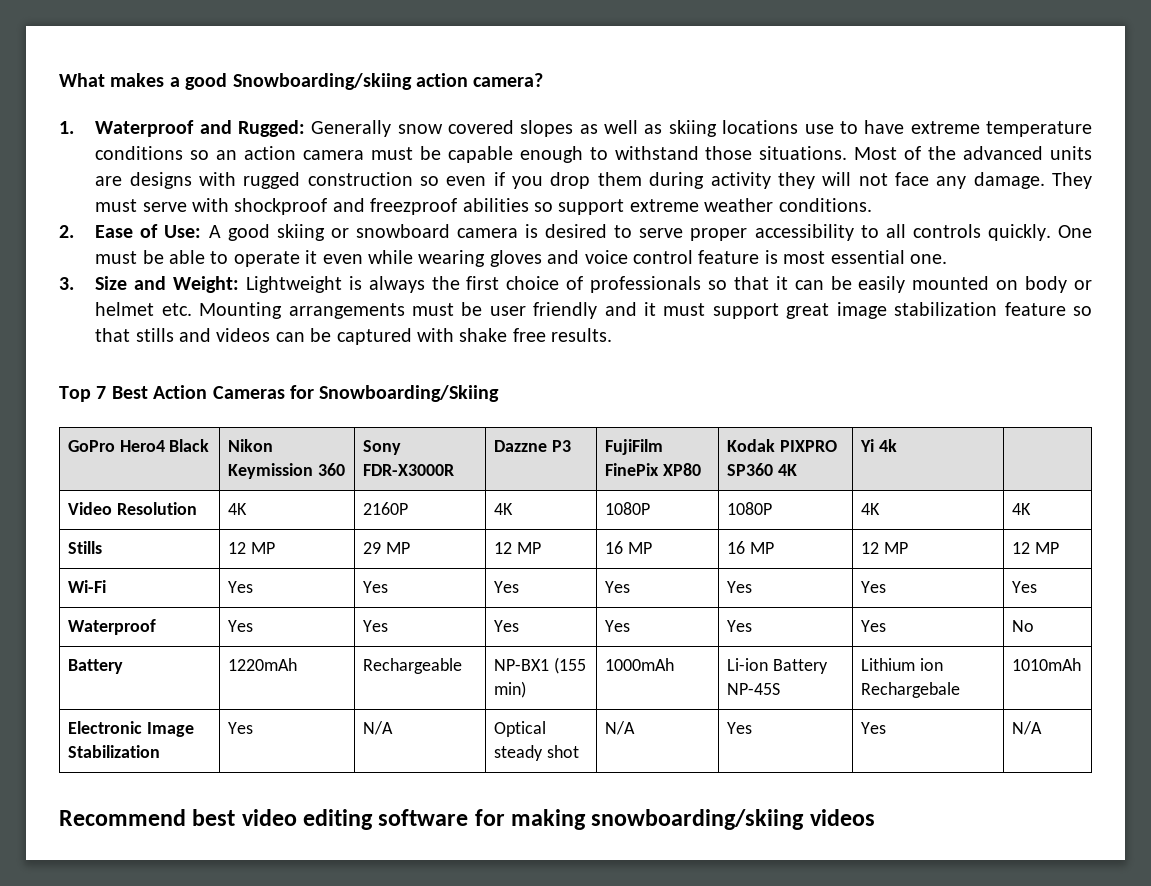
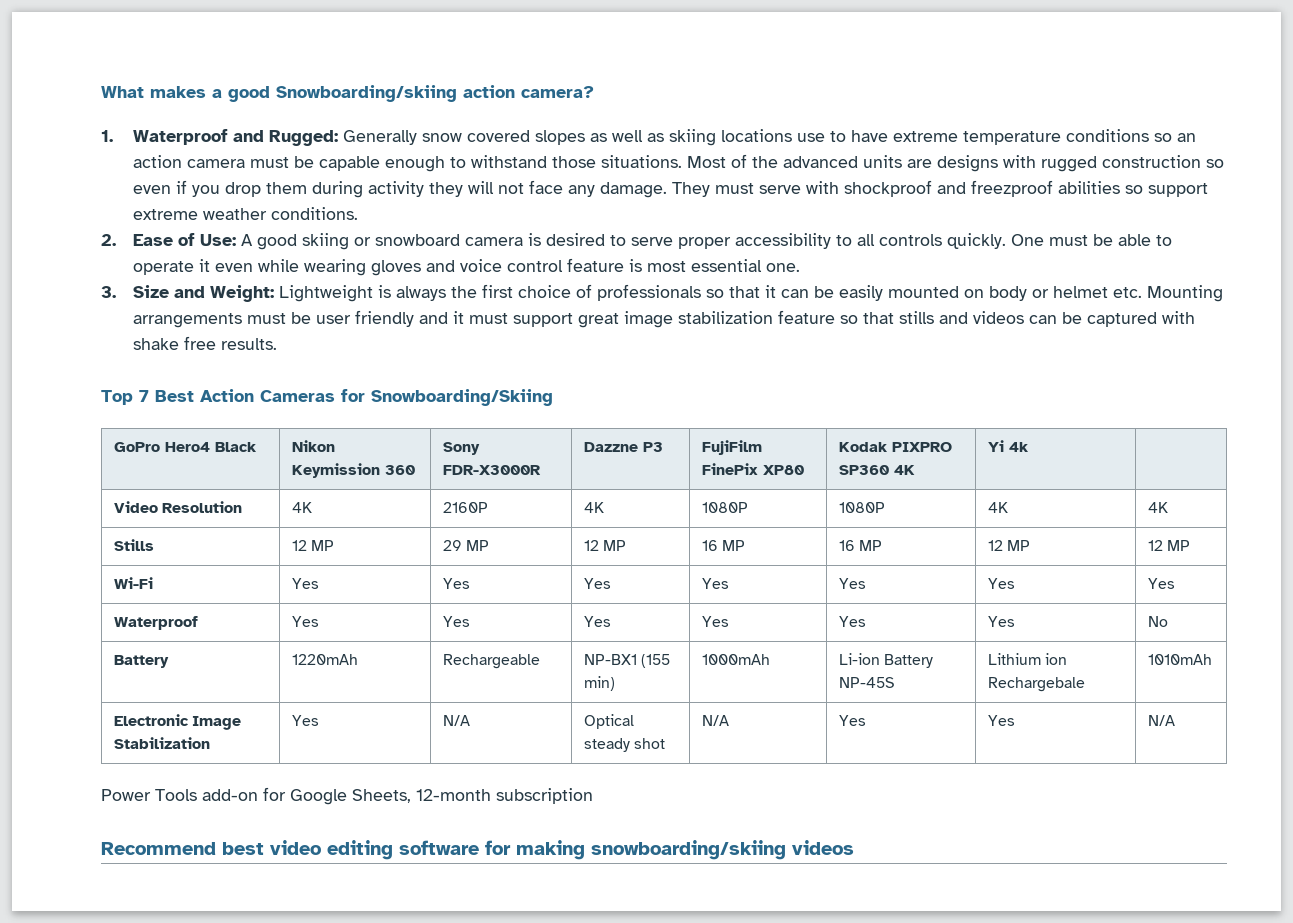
(1042, 728) none -> [101,787,593,805] // Power Tools add-on for Google Sheets, 12-month subscription

